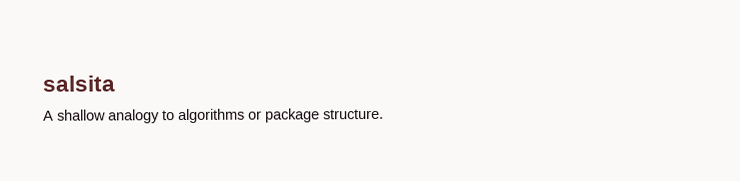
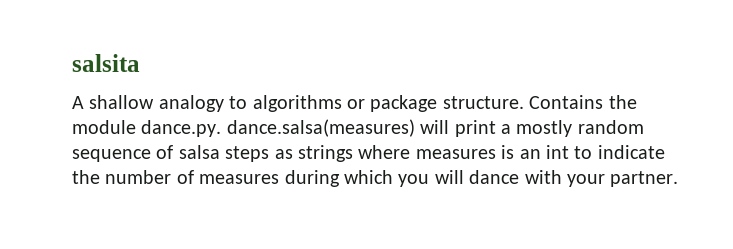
(384, 114) none -> [529,95,637,109] [72,119,644,137] [72,145,665,162] [72,170,679,187] Contains the module dance.py. dance.salsa(measures) will print a mostly random sequence of salsa steps as strings where measures is an int to indicate the number of measures during which you will dance with your partner.

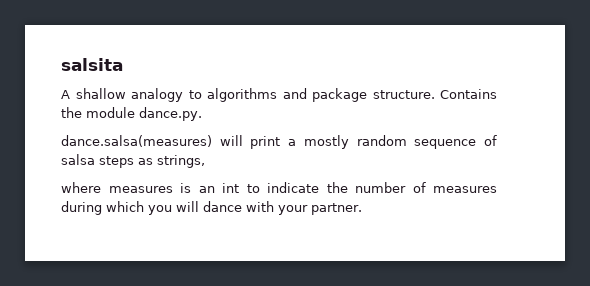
[347,99,365,109] or -> [282,88,307,99] and
(222, 128) none -> (202, 114) //
[298,145,353,162] strings -> [157,155,205,168] strings, //

